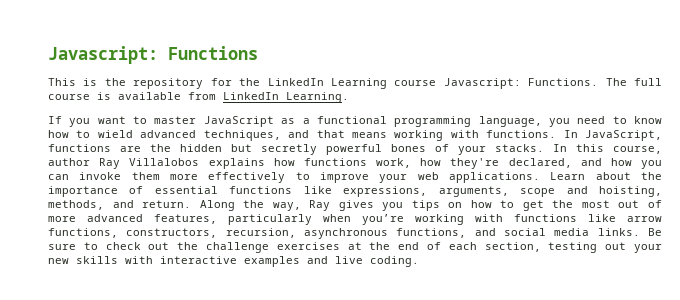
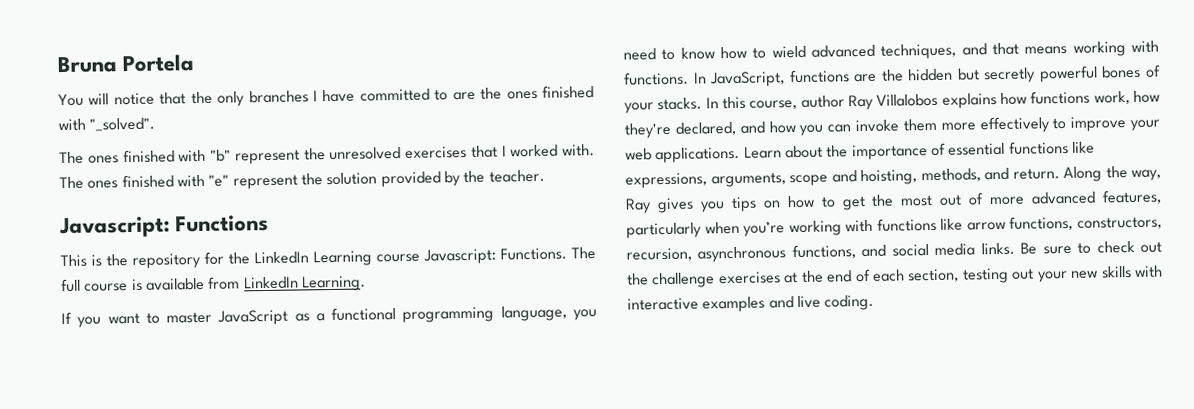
(48, 55) none -> [57,54,195,74] [58,85,595,107] [58,117,156,132] [59,144,595,165] [59,169,545,190] Bruna Portela // You will notice that the only branches I have committed to are the ones finished with "_solved". // The ones finished with "b" represent the unresolved exercises that I worked with. The ones finished with "e" represent the solution provided by the teacher. //

